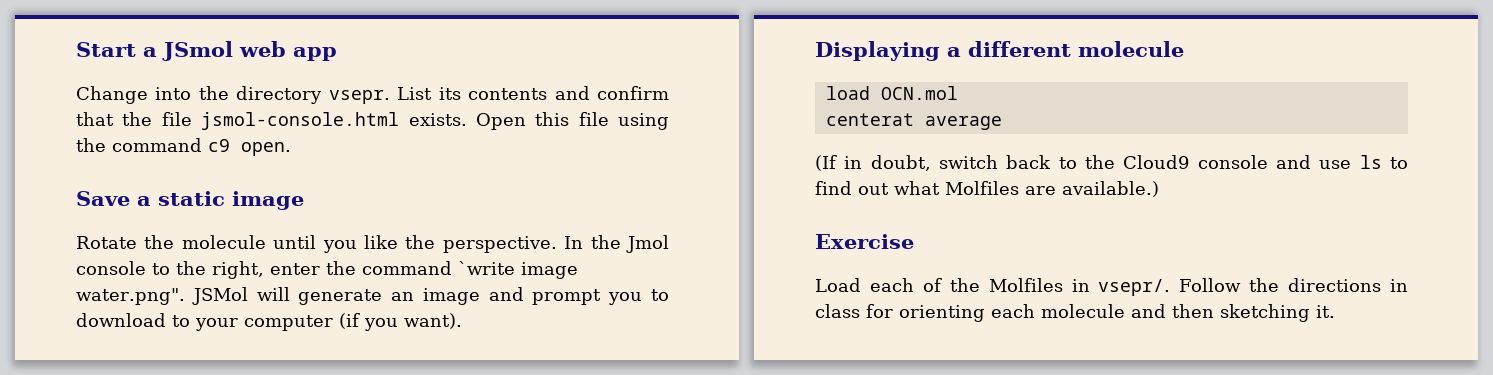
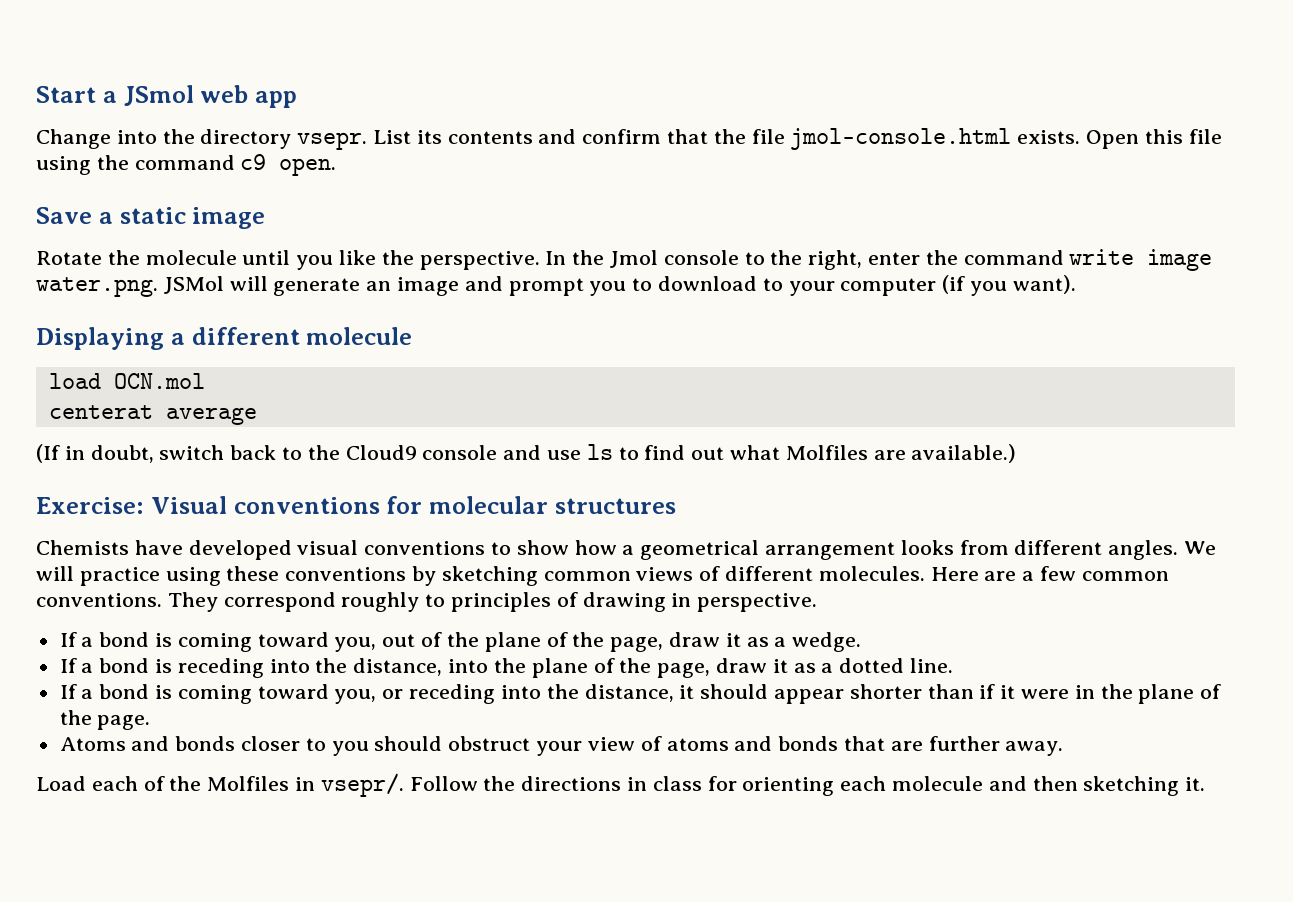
[201,112,400,130] jsmol-console.html -> [790,128,1012,150] jmol-console.html
[458,261,578,279] [76,288,185,305] `write image water.png". -> [1069,249,1213,271] [36,277,158,297] write image water.png.
[815,234,914,249] Exercise -> [36,496,676,514] [36,540,1217,560] [36,566,1169,586] [36,592,818,612] [59,632,862,652] [59,658,953,678] [59,684,1222,704] [59,710,151,730] [59,736,1064,756] Exercise: Visual conventions for molecular structures // Chemists have developed visual conventions to show how a geometrical arrangement looks from different angles. We will practice using these conventions by sketching common views of different molecules. Here are a few common conventions. They correspond roughly to principles of drawing in perspective. // If a bond is coming toward you, out of the plane of the page, draw it as a wedge. // If a bond is receding into the distance, into the plane of the page, draw it as a dotted line. // If a bond is coming toward you, or receding into the distance, it should appear shorter than if it were in the plane of the page. // Atoms and bonds closer to you should obstruct your view of atoms and bonds that are further away.

